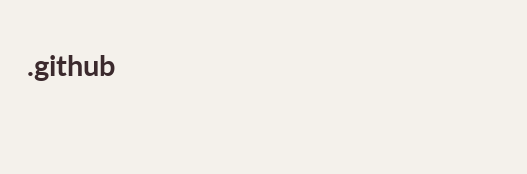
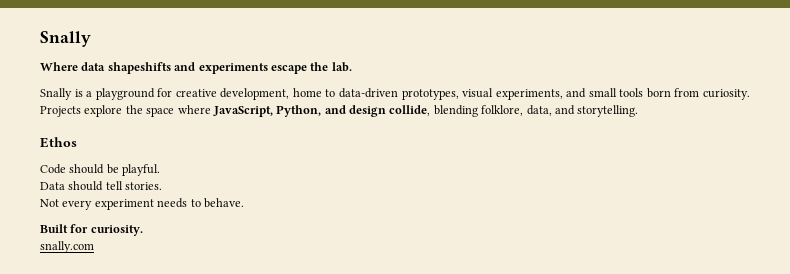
[27,55,115,81] .github -> [40,31,91,47] [40,62,352,74] [40,88,750,100] [40,105,639,117] [40,137,77,148] [40,164,161,176] [40,181,163,191] [40,198,244,210] [40,224,143,236] [40,241,94,253] Snally // Where data shapeshifts and experiments escape the lab. // Snally is a playground for creative development, home to data-driven prototypes, visual experiments, and small tools born from curiosity. Projects explore the space where JavaScript, Python, and design collide, blending folklore, data, and storytelling. // Ethos // Code should be playful. // Data should tell stories. // Not every experiment needs to behave. // Built for curiosity. // snally.com

